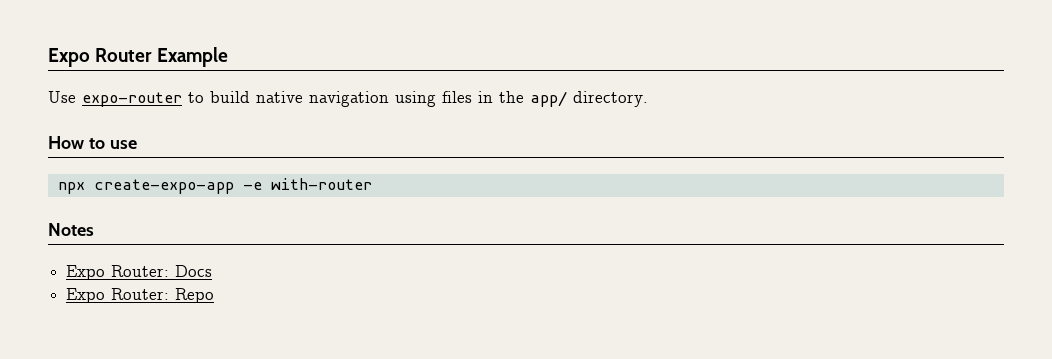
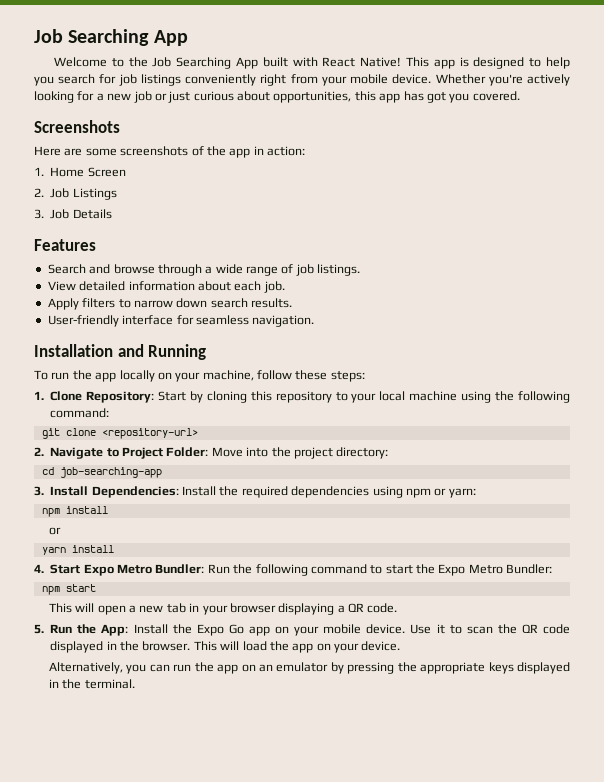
[48,47,229,67] [48,91,648,107] [48,136,137,149] [57,178,372,194] [48,223,94,236] [66,265,213,280] [66,288,215,303] Expo Router Example // Use expo-router to build native navigation using files in the app/ directory. // How to use // npx create-expo-app -e with-router // Notes // Expo Router: Docs // Expo Router: Repo -> [34,29,188,46] [54,57,571,69] [34,74,570,86] [34,91,520,103] [34,120,120,133] [34,146,305,158] [34,167,126,177] [34,188,117,200] [34,209,112,219] [34,239,96,251] [47,264,361,276] [47,281,285,293] [47,298,292,310] [47,315,315,327] [34,344,207,360] [34,370,365,382] [34,391,570,403] [50,408,110,418] [41,428,198,439] [34,447,389,459] [41,467,162,478] [34,486,476,498] [41,506,108,517] [48,527,61,535] [41,545,114,555] [34,564,553,576] [41,584,96,595] [48,603,398,615] [34,624,571,636] [50,641,401,653] [48,662,570,674] [48,679,135,689] Job Searching App // Welcome to the Job Searching App built with React Native! This app is designed to help you search for job listings conveniently right from your mobile device. Whether you're actively looking for a new job or just curious about opportunities, this app has got you covered. // Screenshots // Here are some screenshots of the app in action: // 1. Home Screen // 2. Job Listings // 3. Job Details // Features // Search and browse through a wide range of job listings. // View detailed information about each job. // Apply filters to narrow down search results. // User-friendly interface for seamless navigation. // Installation and Running // To run the app locally on your machine, follow these steps: // 1. Clone Repository: Start by cloning this repository to your local machine using the following command: // git clone <repository-url> // 2. Navigate to Project Folder: Move into the project directory: // cd job-searching-app // 3. Install Dependencies: Install the required dependencies using npm or yarn: // npm install // or // yarn install // 4. Start Expo Metro Bundler: Run the following command to start the Expo Metro Bundler: // npm start // This will open a new tab in your browser displaying a QR code. // 5. Run the App: Install the Expo Go app on your mobile device. Use it to scan the QR code displayed in the browser. This will load the app on your device. // Alternatively, you can run the app on an emulator by pressing the appropriate keys displayed in the terminal.

